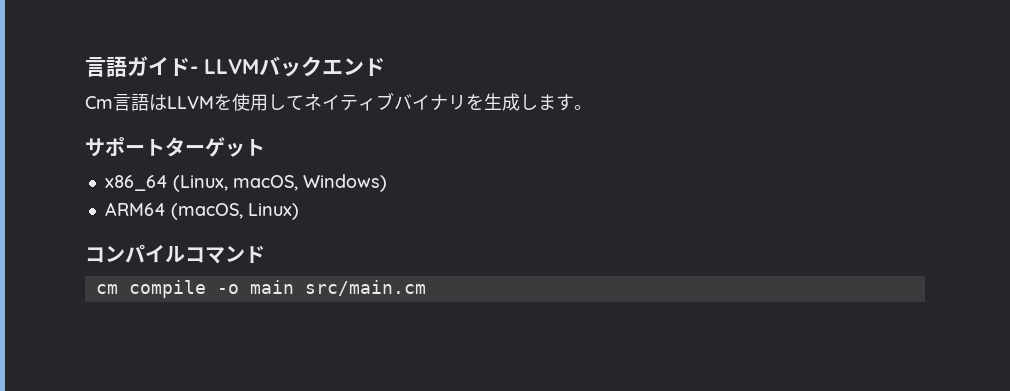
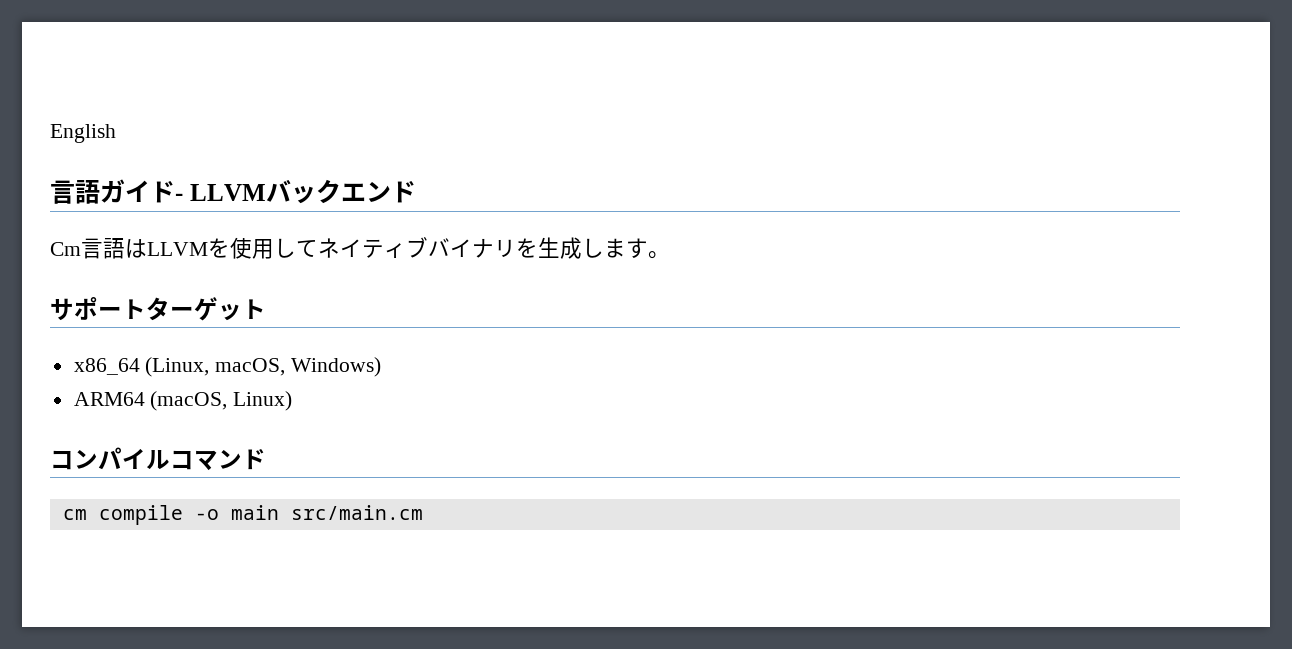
(85, 67) none -> [50,124,116,143] English //

